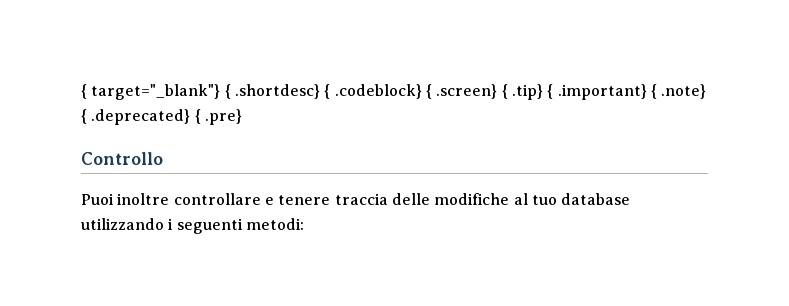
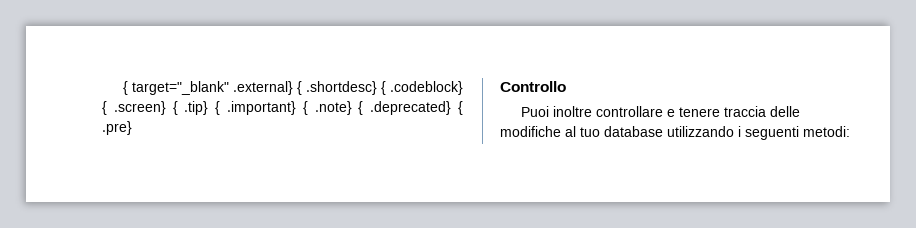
[81,84,221,100] { target="_blank"} -> [122,81,293,95] { target="_blank" .external}

